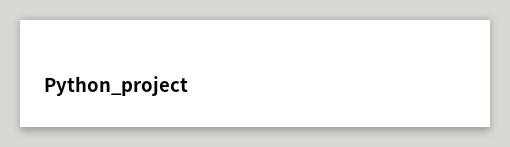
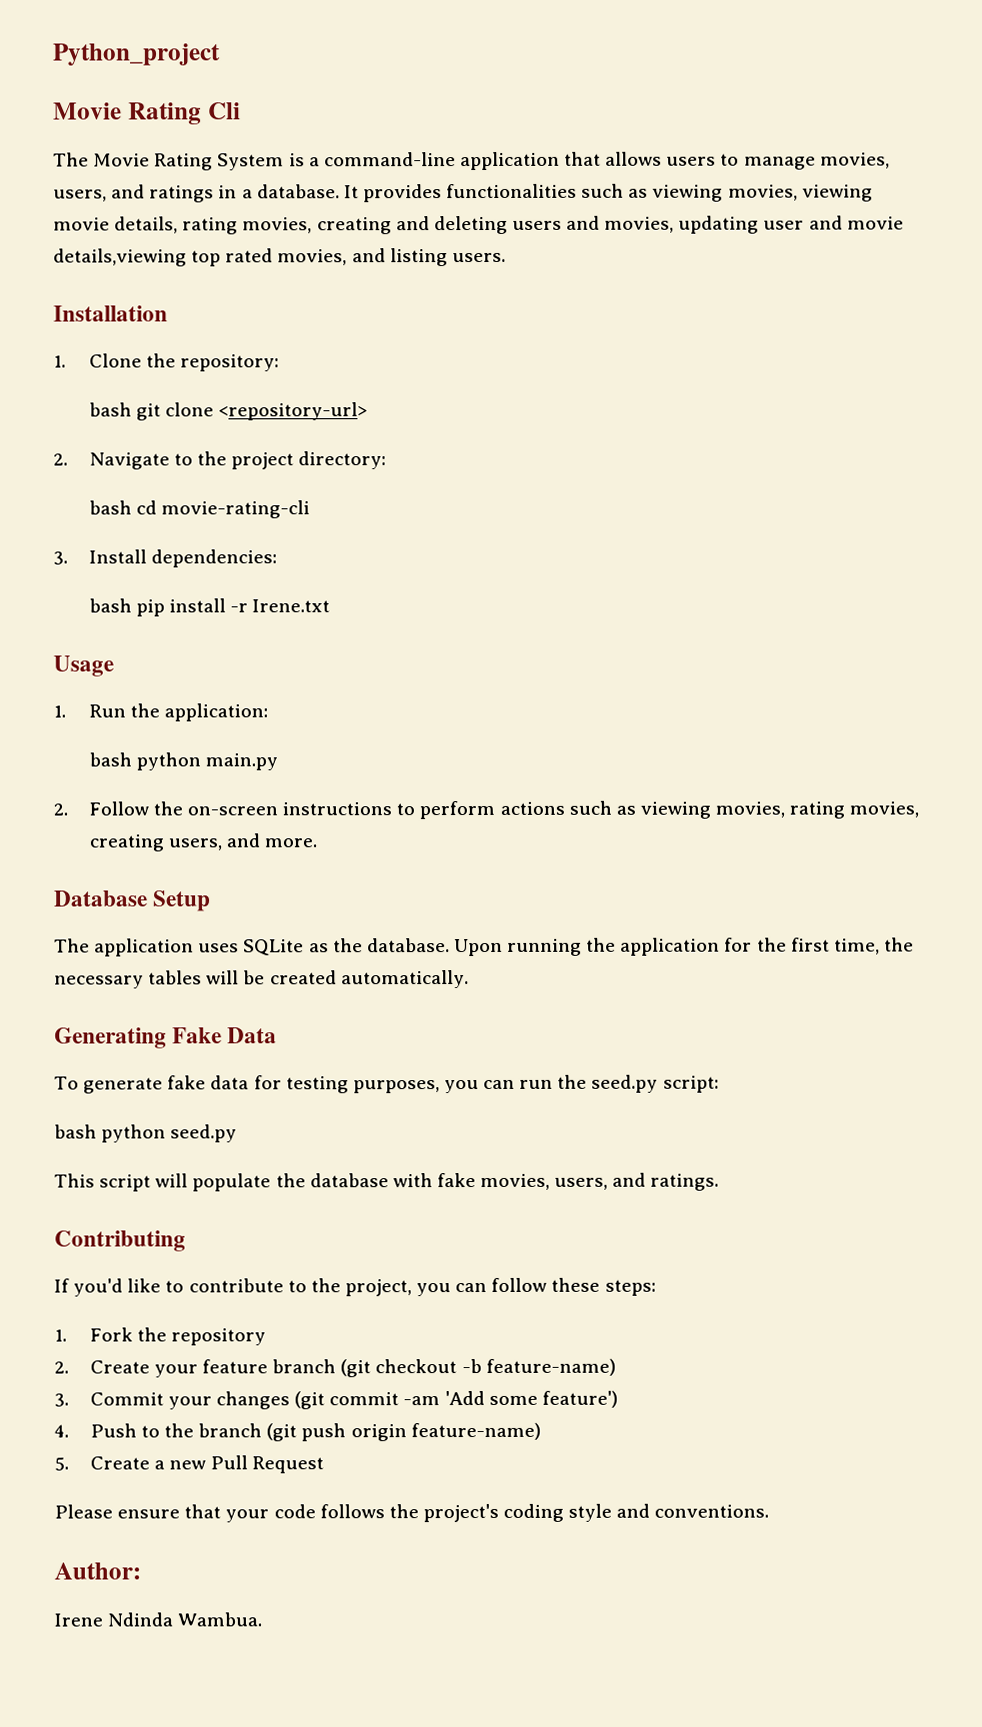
(188, 86) none -> [53,102,241,125] [53,151,890,171] [53,183,873,203] [53,215,904,235] [53,248,506,267] [53,305,168,322] [53,353,280,372] [88,402,369,421] [53,451,387,470] [88,500,311,519] [53,549,277,568] [88,598,331,617] [53,655,114,677] [53,703,269,722] [88,752,279,771] [53,800,920,820] [88,833,318,852] [54,890,212,912] [54,937,914,957] [54,970,469,989] [54,1027,278,1049] [54,1074,719,1094] [54,1124,238,1143] [54,1172,720,1192] [54,1230,186,1252] [54,1277,656,1297] [54,1327,267,1346] [54,1358,616,1378] [54,1390,618,1410] [54,1422,541,1442] [54,1455,325,1474] [54,1503,770,1523] [54,1562,141,1580] [54,1612,263,1627] // Movie Rating Cli // The Movie Rating System is a command-line application that allows users to manage movies, users, and ratings in a database. It provides functionalities such as viewing movies, viewing movie details, rating movies, creating and deleting users and movies, updating user and movie details,viewing top rated movies, and listing users. // Installation // 1. Clone the repository: // bash git clone <repository-url> // 2. Navigate to the project directory: // bash cd movie-rating-cli // 3. Install dependencies: // bash pip install -r Irene.txt // Usage // 1. Run the application: // bash python main.py // 2. Follow the on-screen instructions to perform actions such as viewing movies, rating movies, creating users, and more. // Database Setup // The application uses SQLite as the database. Upon running the application for the first time, the necessary tables will be created automatically. // Generating Fake Data // To generate fake data for testing purposes, you can run the seed.py script: // bash python seed.py // This script will populate the database with fake movies, users, and ratings. // Contributing // If you'd like to contribute to the project, you can follow these steps: // 1. Fork the repository // 2. Create your feature branch (git checkout -b feature-name) // 3. Commit your changes (git commit -am 'Add some feature') // 4. Push to the branch (git push origin feature-name) // 5. Create a new Pull Request // Please ensure that your code follows the project's coding style and conventions. // Author: // Irene Ndinda Wambua.

